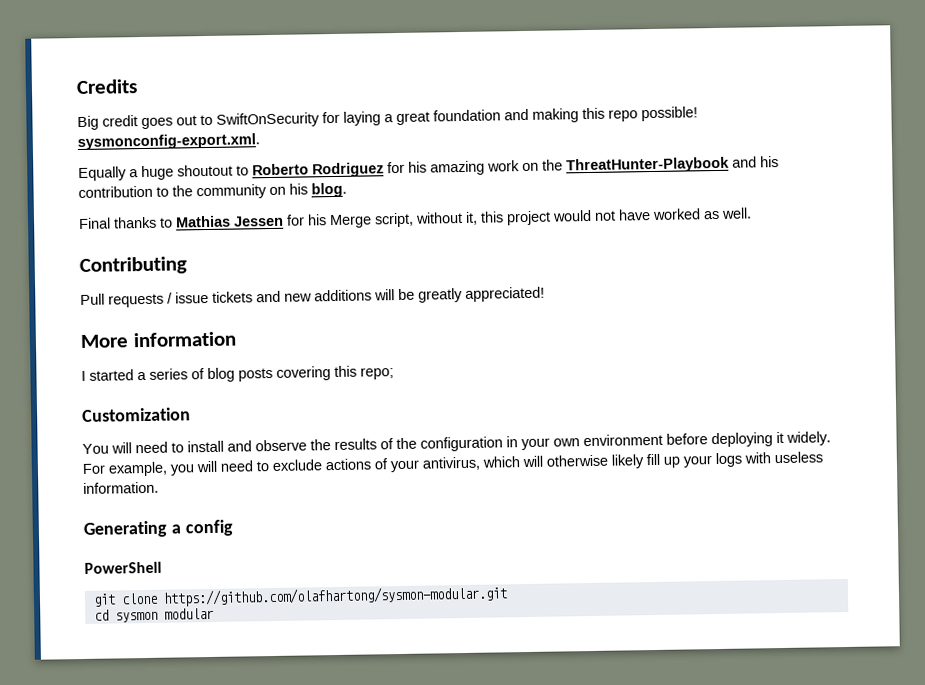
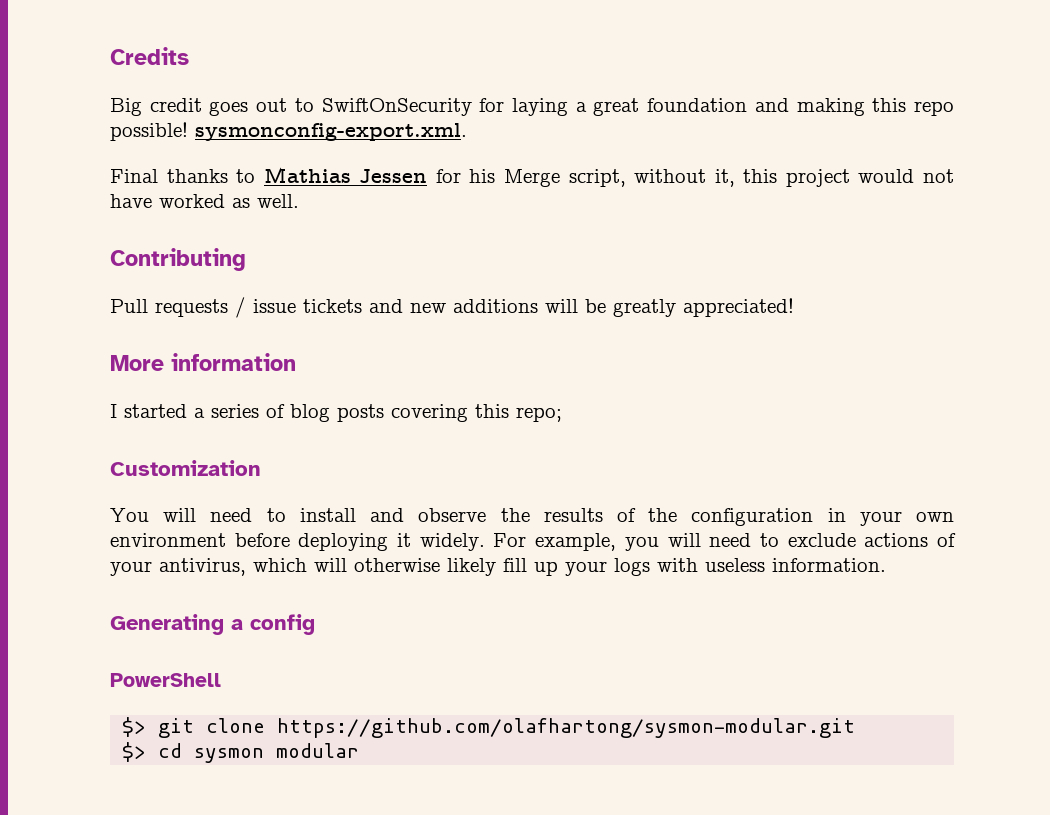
[78,156,779,182] [78,182,347,200] // Equally a huge shoutout to Roberto Rodriguez for his amazing work on the ThreatHunter-Playbook and his contribution to the community on his blog. -> (467, 132) none
(162, 567) none -> [122,717,147,737] $>
(508, 596) none -> [122,742,147,762] $>

